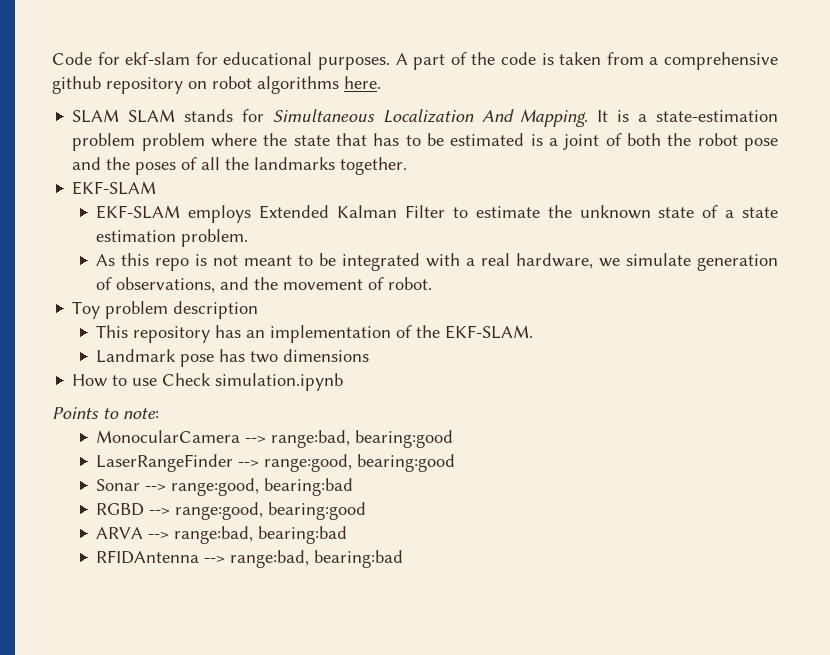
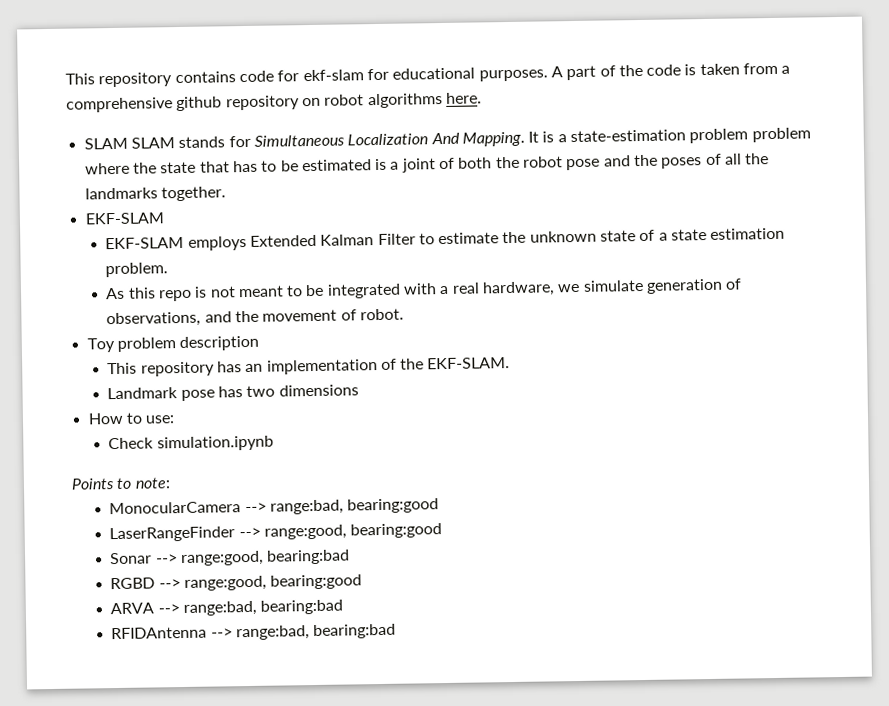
[52,52,92,65] Code -> [65,70,274,88] This repository contains code
[132,378,158,386] use -> [145,415,176,424] use: //

